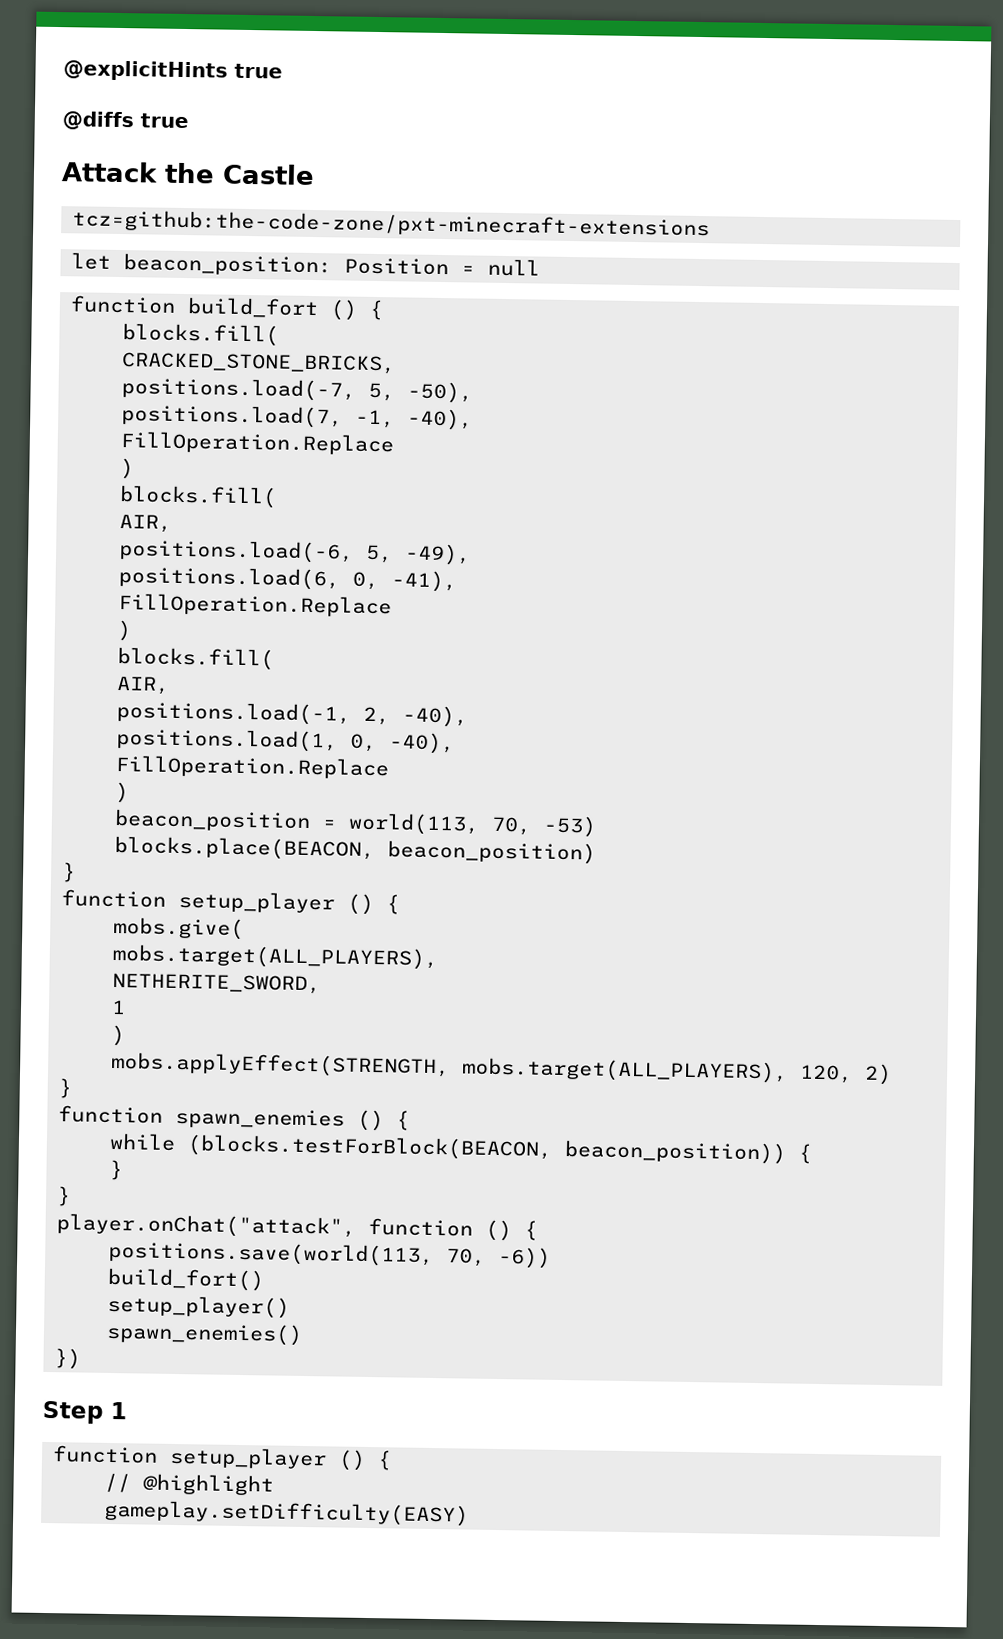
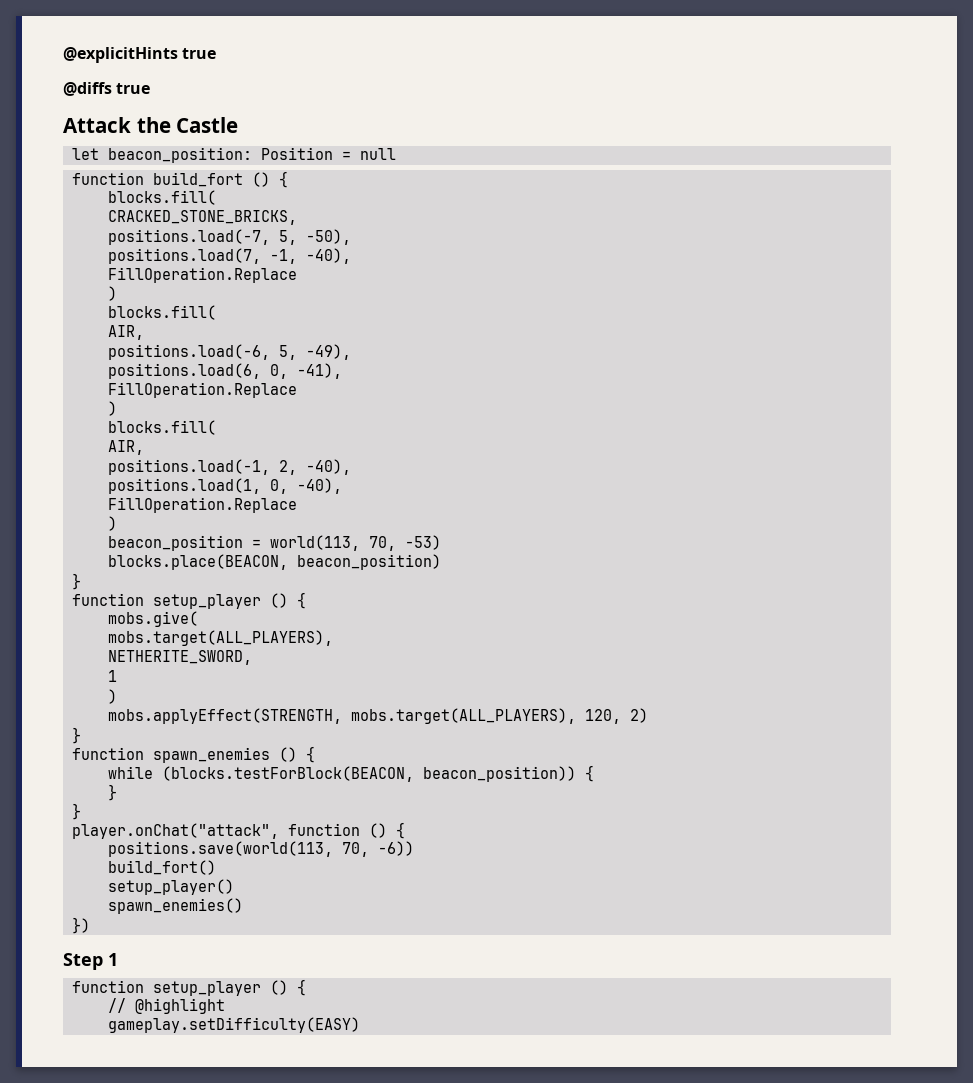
[71,209,710,240] // tcz=github:the-code-zone/pxt-minecraft-extensions -> (239, 125) none

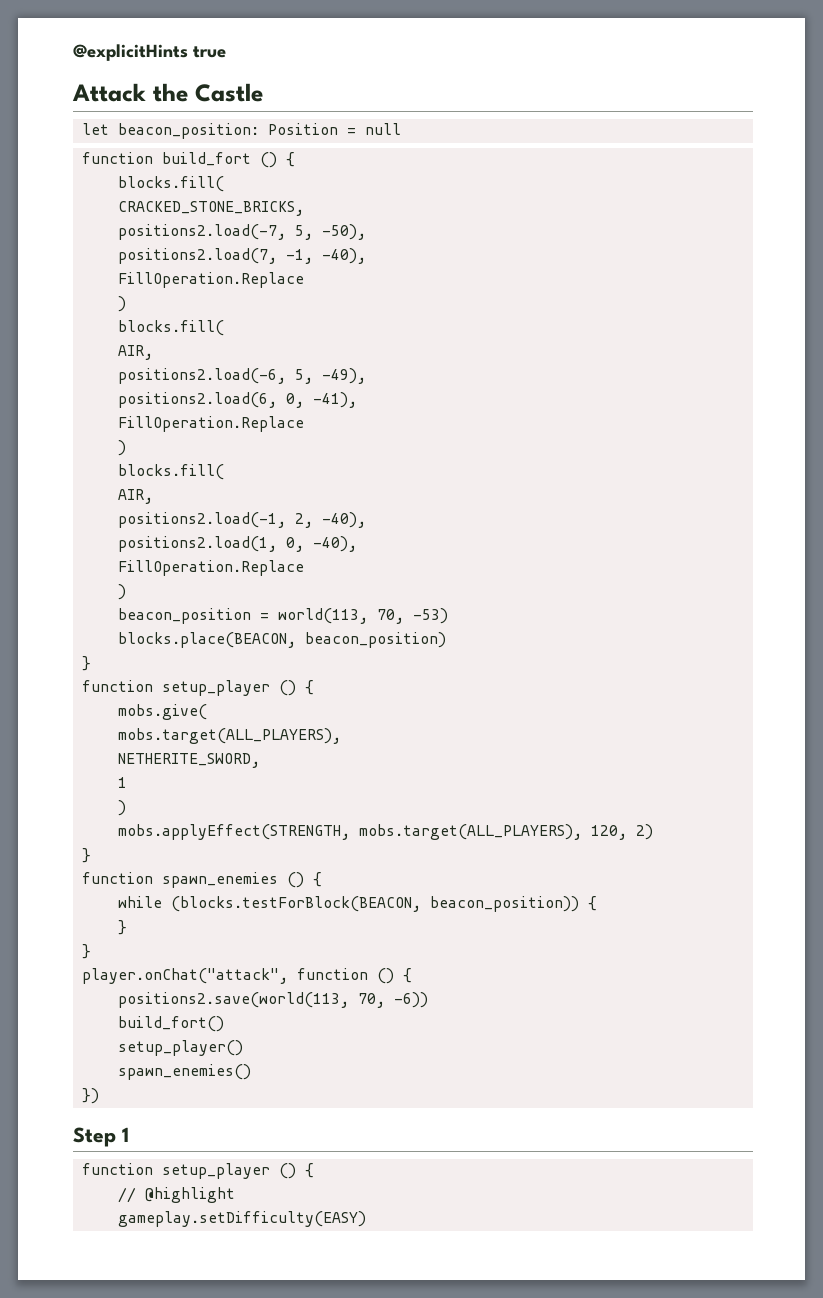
[63,82,151,96] // @diffs true -> (226, 52) none
[107,229,270,245] positions.load(-7, -> [117,224,286,240] positions2.load(-7,
[107,248,261,264] positions.load(7, -> [117,248,277,264] positions2.load(7,
[107,344,270,360] positions.load(-6, -> [117,368,286,384] positions2.load(-6,
[107,363,261,379] positions.load(6, -> [117,392,277,408] positions2.load(6,
[107,459,270,475] positions.load(-1, -> [117,512,286,528] positions2.load(-1,
[107,478,261,494] positions.load(1, -> [117,536,277,552] positions2.load(1,
[107,841,333,857] positions.save(world(113, -> [117,992,349,1008] positions2.save(world(113,

